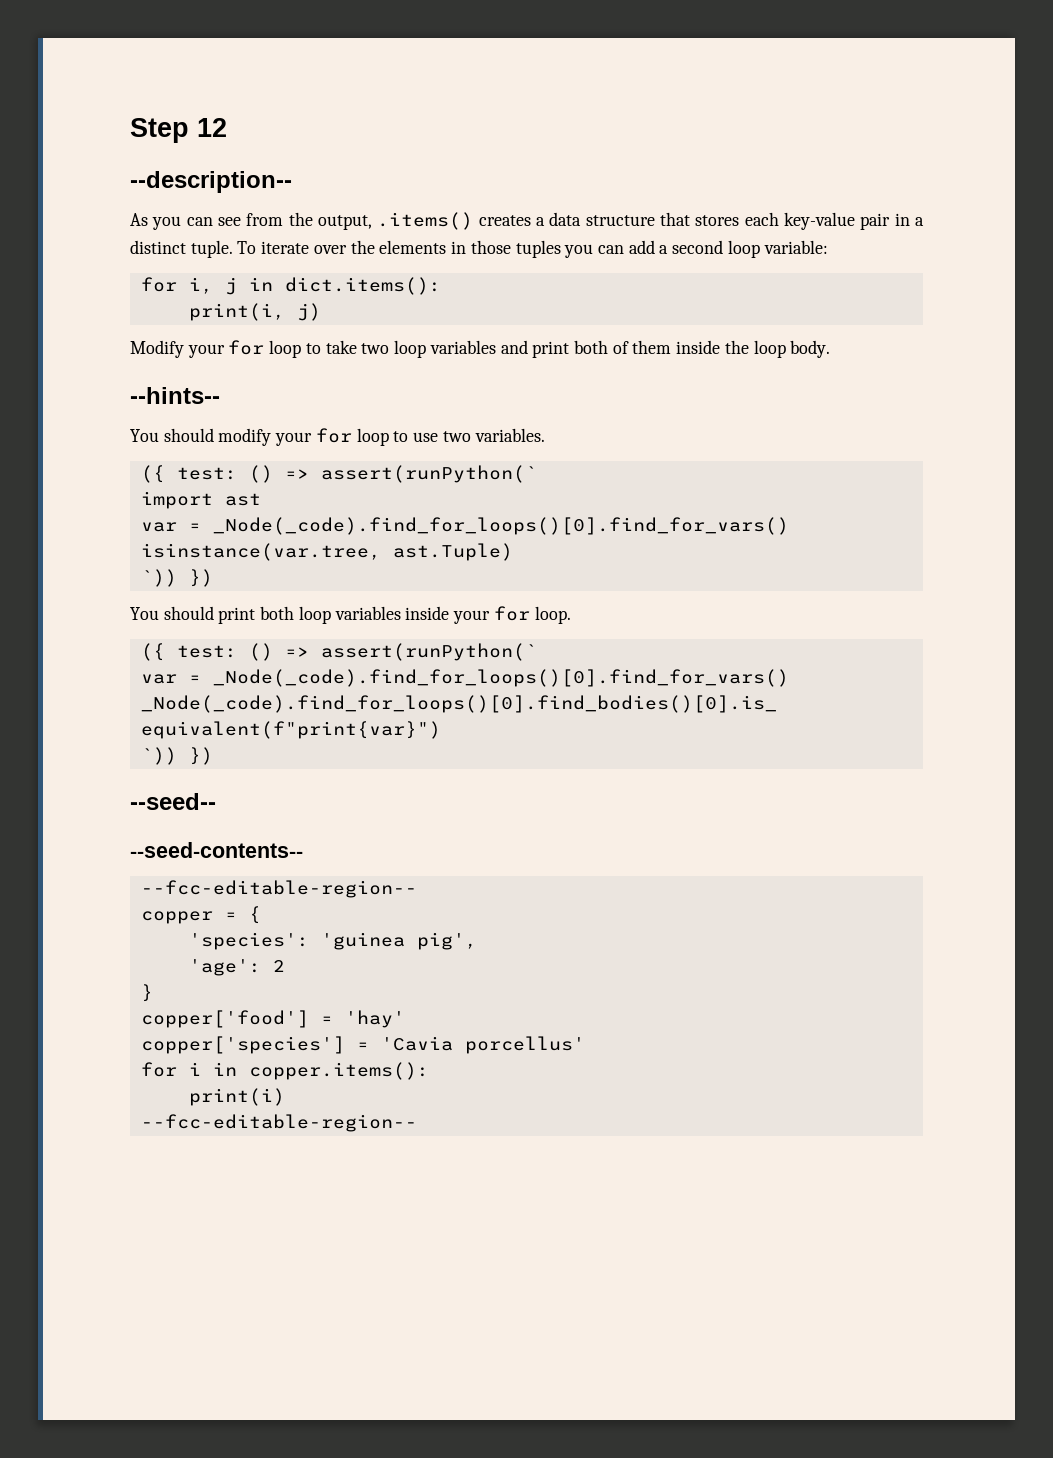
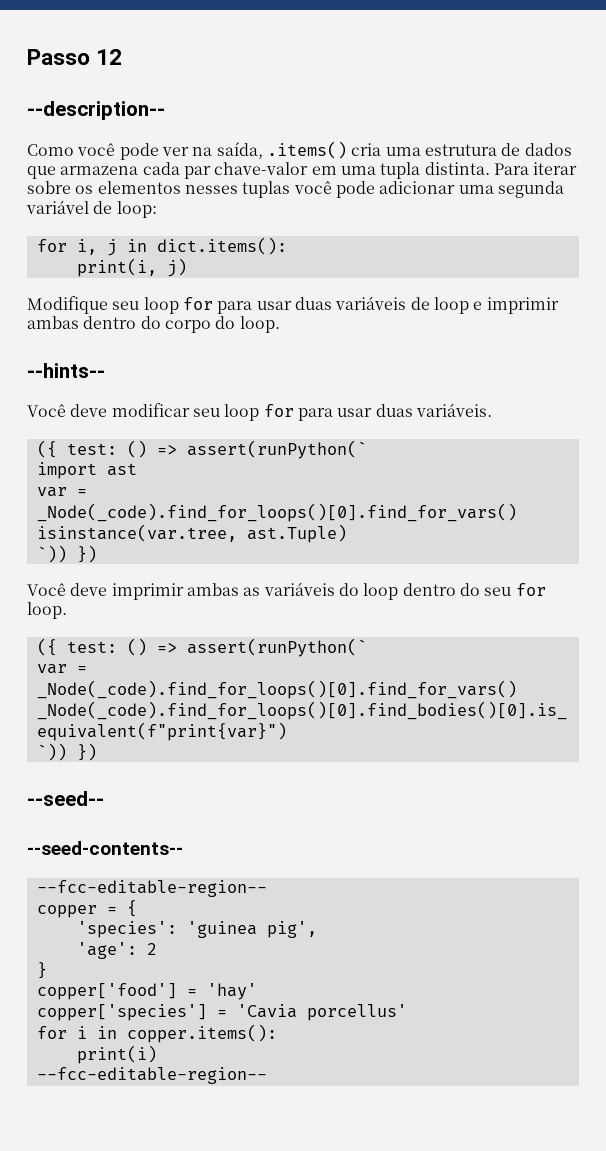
[130,118,189,143] Step -> [27,49,90,65] Passo
[130,212,925,230] [130,240,828,258] As you can see from the output, .items() creates a data structure that stores each key-value pair in a distinct tuple. To iterate over the elements in those tuples you can add a second loop variable: -> [27,141,572,160] [27,162,578,179] [27,181,564,198] [26,200,157,218] Como você pode ver na saída, .items() cria uma estrutura de dados que armazena cada par chave-valor em uma tupla distinta. Para iterar sobre os elementos nesses tuplas você pode adicionar uma segunda variável de loop:
[130,340,831,358] [130,387,220,404] [130,428,545,446] Modify your for loop to take two loop variables and print both of them inside the loop body. // --hints-- // You should modify your for loop to use two variables. -> [27,296,559,314] [27,316,280,333] [27,363,105,378] [27,403,492,421] Modifique seu loop for para usar duas variáveis de loop e imprimir ambas dentro do corpo do loop. // --hints-- // Você deve modificar seu loop for para usar duas variáveis.
[130,606,491,624] You should print both loop variables inside your -> [27,582,512,600] Você deve imprimir ambas as variáveis do loop dentro do seu

